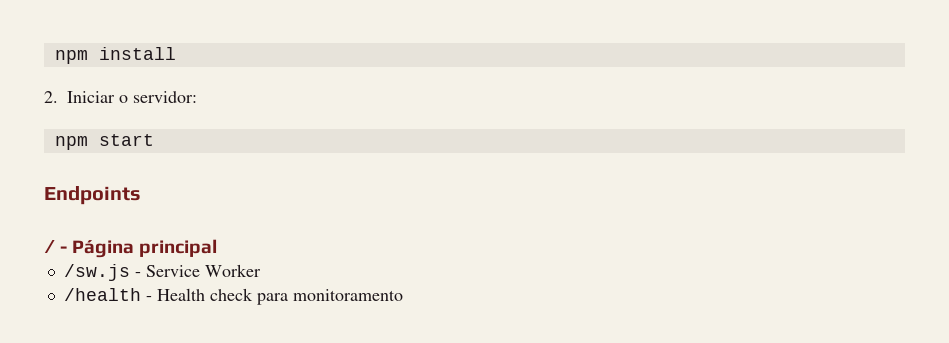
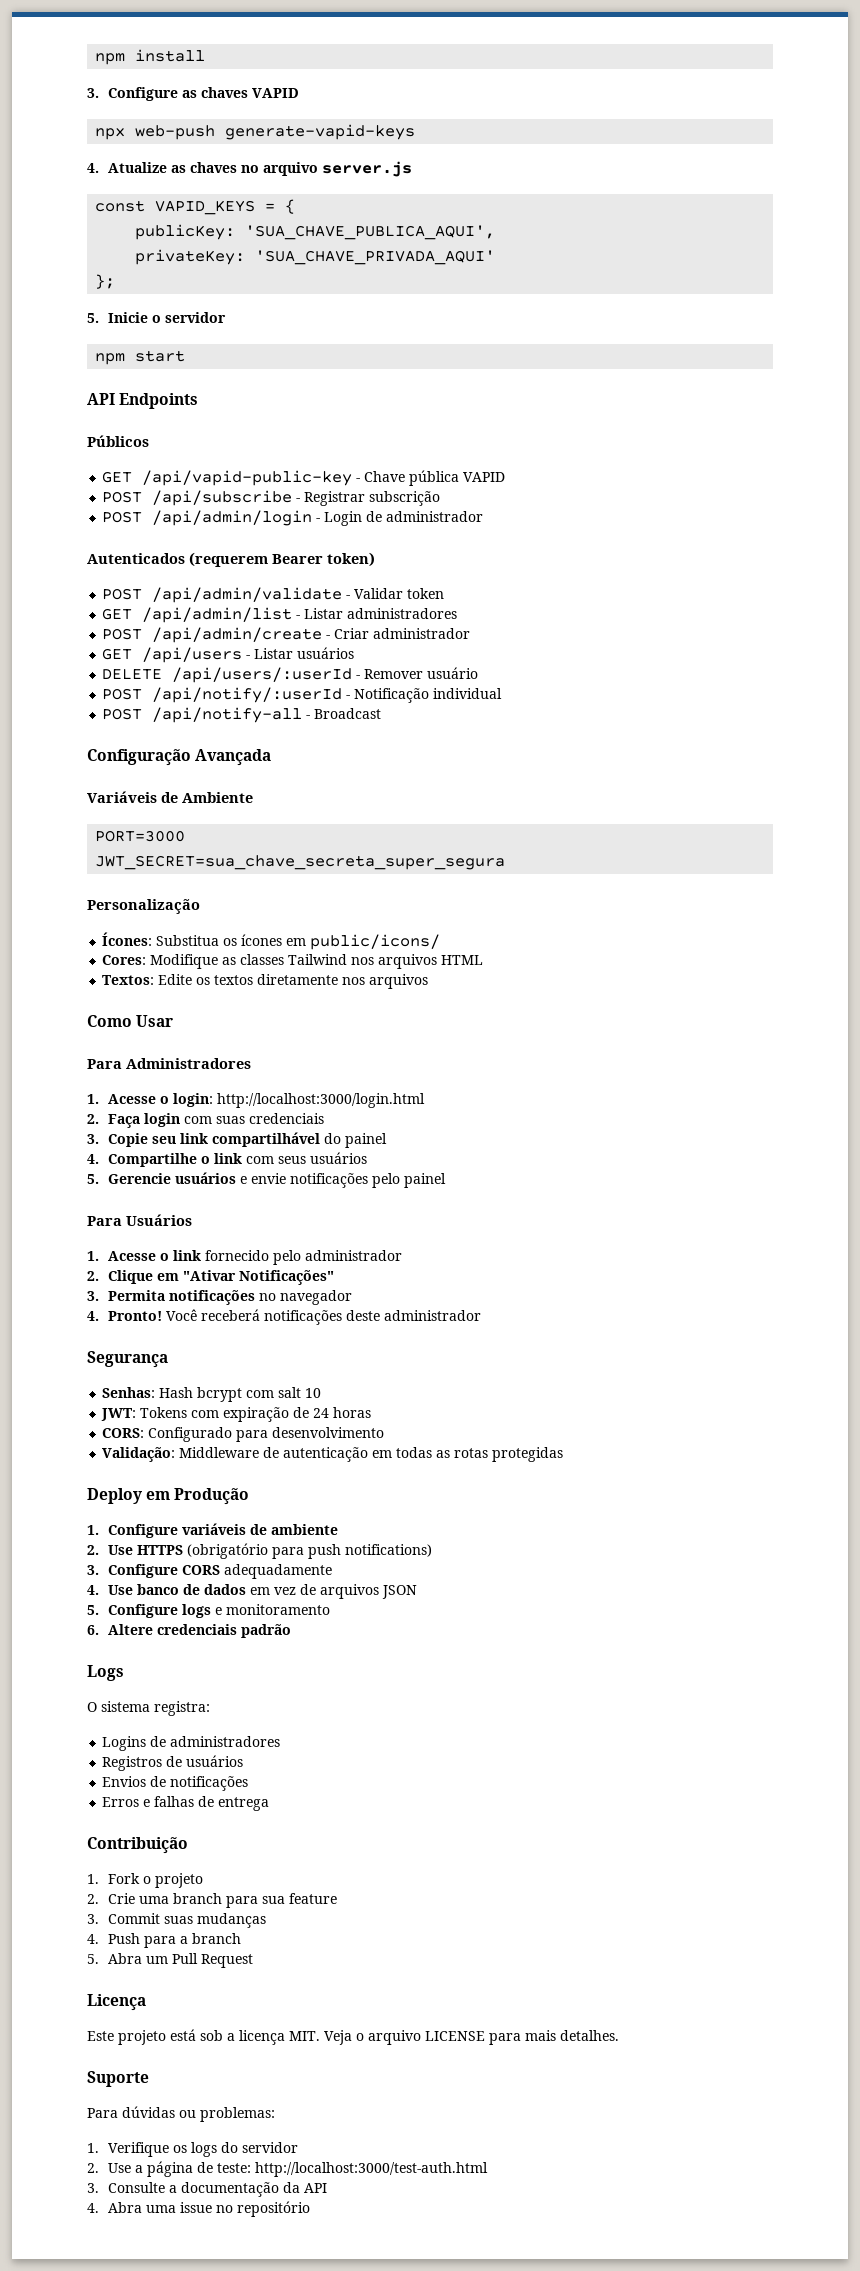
[44,91,197,103] 2. Iniciar o servidor: -> [87,87,299,101] [95,124,416,140] [87,161,412,177] [95,199,296,215] [135,224,496,240] [135,249,496,265] [95,274,116,289] [87,312,226,323] 3. Configure as chaves VAPID // npx web-push generate-vapid-keys // 4. Atualize as chaves no arquivo server.js // const VAPID_KEYS = { // publicKey: 'SUA_CHAVE_PUBLICA_AQUI', // privateKey: 'SUA_CHAVE_PRIVADA_AQUI' // }; // 5. Inicie o servidor
(154, 140) none -> [87,393,115,405] API
[44,239,218,258] [63,264,261,281] [63,288,403,305] / - Página principal // /sw.js - Service Worker // /health - Health check para monitoramento -> [87,435,149,447] [102,470,506,486] [102,490,441,506] [102,510,484,526] [87,552,375,567] [102,587,445,603] [102,607,458,623] [102,627,471,643] [102,647,355,663] [102,667,479,683] [102,687,503,703] [102,707,382,723] [87,749,272,766] [87,791,253,803] [95,830,186,842] [95,855,506,870] [87,899,200,914] [102,932,441,950] [102,954,484,969] [102,974,429,989] [87,1015,174,1027] [87,1058,251,1069] [87,1093,425,1108] [87,1113,324,1128] [87,1132,387,1148] [87,1152,367,1167] [87,1172,446,1188] [87,1214,192,1226] [87,1250,402,1265] [87,1270,334,1285] [87,1290,352,1305] [87,1309,481,1325] [87,1351,168,1368] [102,1387,322,1402] [101,1407,372,1422] [102,1427,385,1442] [102,1447,564,1462] [87,1488,250,1505] [87,1523,338,1538] [87,1543,432,1559] [87,1564,332,1579] [87,1584,417,1599] [87,1604,330,1618] [87,1624,291,1638] [87,1665,124,1681] [87,1701,210,1716] [102,1736,281,1751] [102,1755,244,1771] [102,1776,249,1791] [102,1796,270,1811] [87,1837,188,1854] [87,1873,203,1888] [87,1893,337,1908] [87,1913,266,1928] [87,1933,241,1948] [87,1953,253,1968] [87,1994,146,2011] [87,2029,619,2045] [87,2071,149,2087] [87,2106,275,2122] [87,2142,298,2157] [87,2161,488,2177] [87,2182,327,2197] [87,2201,310,2217] Públicos // GET /api/vapid-public-key - Chave pública VAPID // POST /api/subscribe - Registrar subscrição // POST /api/admin/login - Login de administrador // Autenticados (requerem Bearer token) // POST /api/admin/validate - Validar token // GET /api/admin/list - Listar administradores // POST /api/admin/create - Criar administrador // GET /api/users - Listar usuários // DELETE /api/users/:userId - Remover usuário // POST /api/notify/:userId - Notificação individual // POST /api/notify-all - Broadcast // Configuração Avançada // Variáveis de Ambiente // PORT=3000 // JWT_SECRET=sua_chave_secreta_super_segura // Personalização // Ícones: Substitua os ícones em public/icons/ // Cores: Modifique as classes Tailwind nos arquivos HTML // Textos: Edite os textos diretamente nos arquivos // Como Usar // Para Administradores // 1. Acesse o login: http://localhost:3000/login.html // 2. Faça login com suas credenciais // 3. Copie seu link compartilhável do painel // 4. Compartilhe o link com seus usuários // 5. Gerencie usuários e envie notificações pelo painel // Para Usuários // 1. Acesse o link fornecido pelo administrador // 2. Clique em "Ativar Notificações" // 3. Permita notificações no navegador // 4. Pronto! Você receberá notificações deste administrador // Segurança // Senhas: Hash bcrypt com salt 10 // JWT: Tokens com expiração de 24 horas // CORS: Configurado para desenvolvimento // Validação: Middleware de autenticação em todas as rotas protegidas // Deploy em Produção // 1. Configure variáveis de ambiente // 2. Use HTTPS (obrigatório para push notifications) // 3. Configure CORS adequadamente // 4. Use banco de dados em vez de arquivos JSON // 5. Configure logs e monitoramento // 6. Altere credenciais padrão // Logs // O sistema registra: // Logins de administradores // Registros de usuários // Envios de notificações // Erros e falhas de entrega // Contribuição // 1. Fork o projeto // 2. Crie uma branch para sua feature // 3. Commit suas mudanças // 4. Push para a branch // 5. Abra um Pull Request // Licença // Este projeto está sob a licença MIT. Veja o arquivo LICENSE para mais detalhes. // Suporte // Para dúvidas ou problemas: // 1. Verifique os logs do servidor // 2. Use a página de teste: http://localhost:3000/test-auth.html // 3. Consulte a documentação da API // 4. Abra uma issue no repositório

